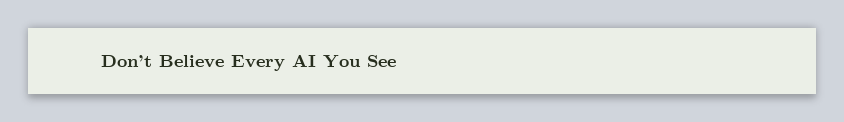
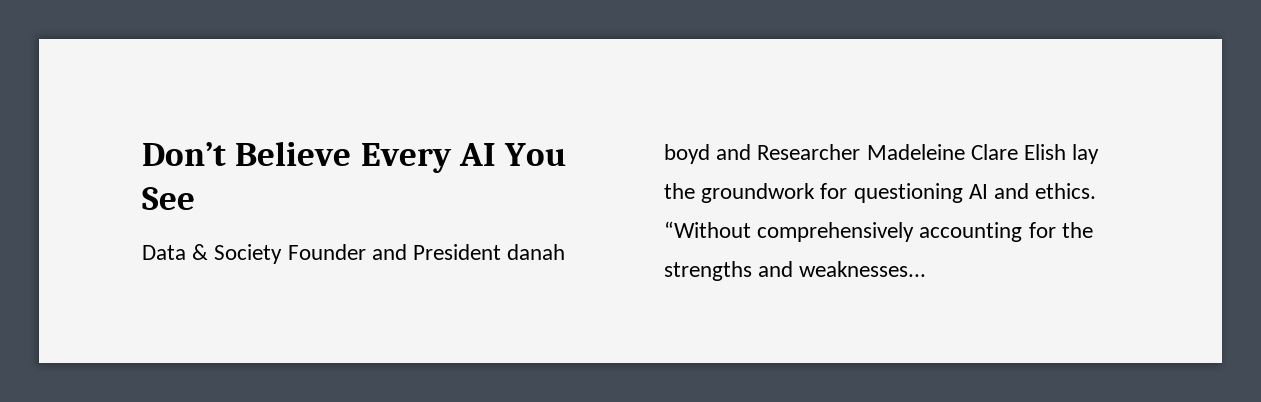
(396, 61) none -> [142,244,566,264] [664,144,1100,164] [664,183,1097,203] [664,221,1093,242] [664,261,927,281] // Data & Society Founder and President danah boyd and Researcher Madeleine Clare Elish lay the groundwork for questioning AI and ethics. “Without comprehensively accounting for the strengths and weaknesses...

